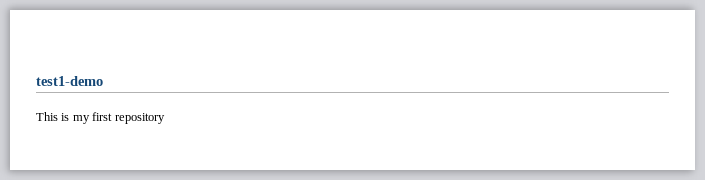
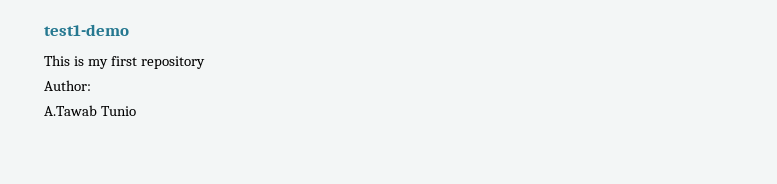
(165, 118) none -> [44,80,91,91] [44,105,136,116] // Author: // A.Tawab Tunio

